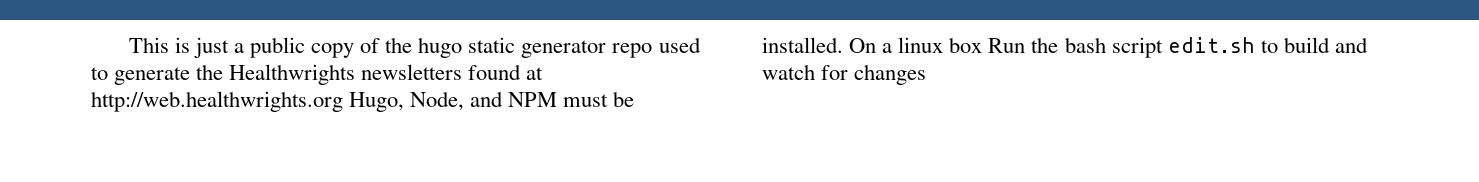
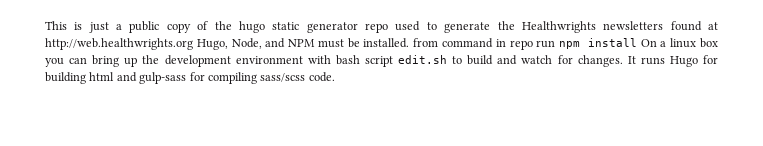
[849,37,1059,53] On a linux box Run the -> [413,38,718,50] [45,55,331,67] from command in repo run npm install On a linux box you can bring up the development environment with
[854,64,927,85] changes -> [577,55,719,67] [45,72,335,84] changes. It runs Hugo for building html and gulp-sass for compiling sass/scss code.

